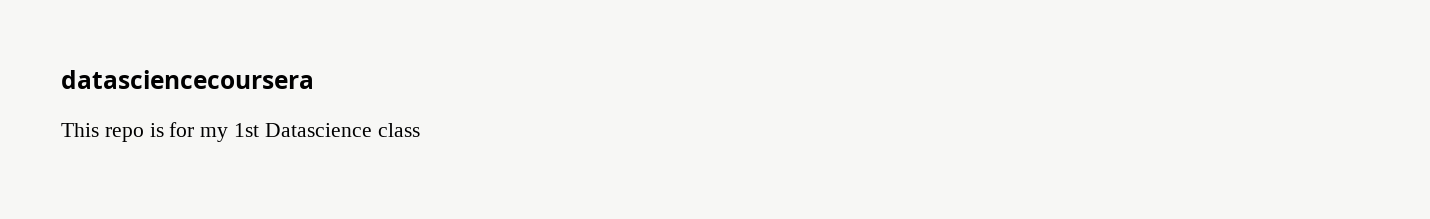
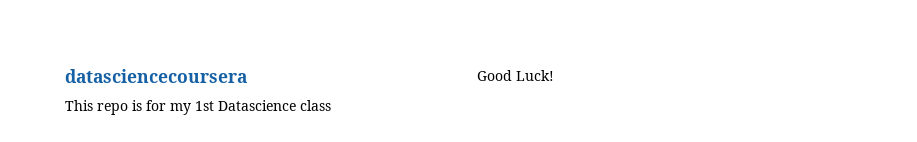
(420, 130) none -> [477,70,554,81] // Good Luck!

